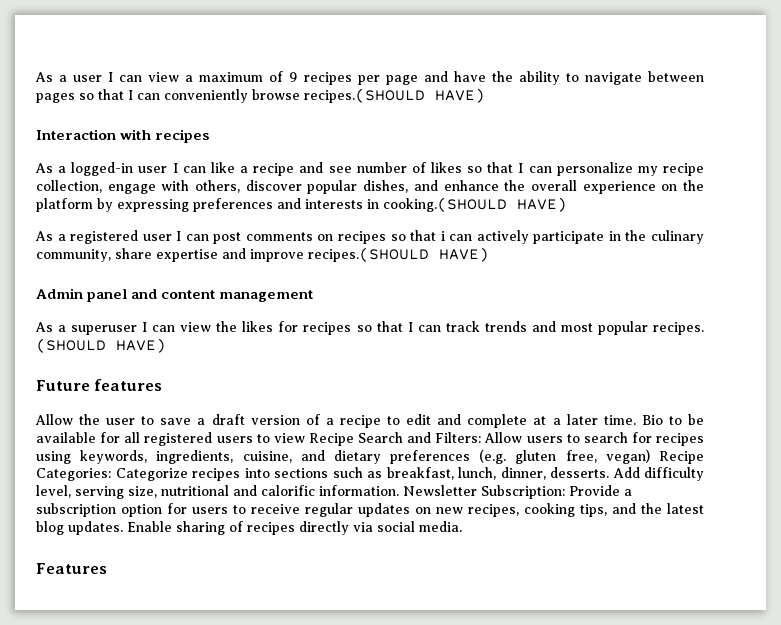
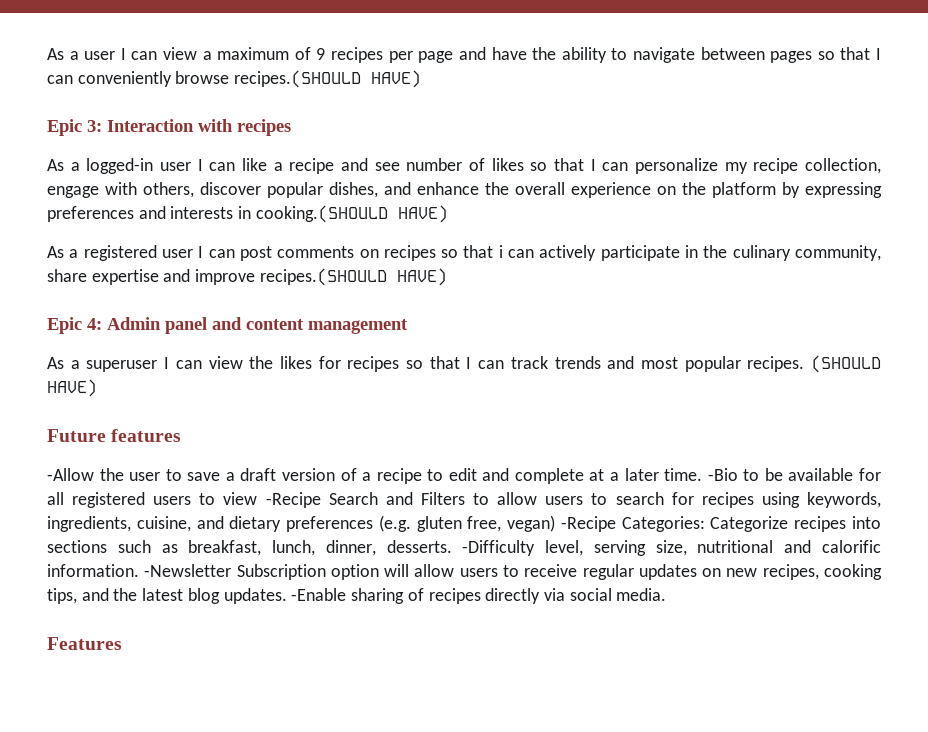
(485, 95) none -> [47,119,102,136] Epic 3:
(489, 254) none -> [47,317,102,334] Epic 4:
[35,414,73,425] Allow -> [47,468,94,481] -Allow
[641,415,663,425] Bio -> [707,468,738,481] -Bio
[308,433,354,446] Recipe -> [265,492,321,508] -Recipe
[435,432,523,443] Filters: Allow -> [420,492,538,505] Filters to allow
[658,451,704,464] Recipe -> [560,516,616,532] -Recipe
[612,467,704,481] Add difficulty -> [462,540,536,556] -Difficulty
[403,485,632,499] [36,503,187,517] Newsletter Subscription: Provide a subscription option for -> [144,564,455,580] -Newsletter Subscription option will allow
[127,521,172,532] Enable -> [291,588,347,601] -Enable

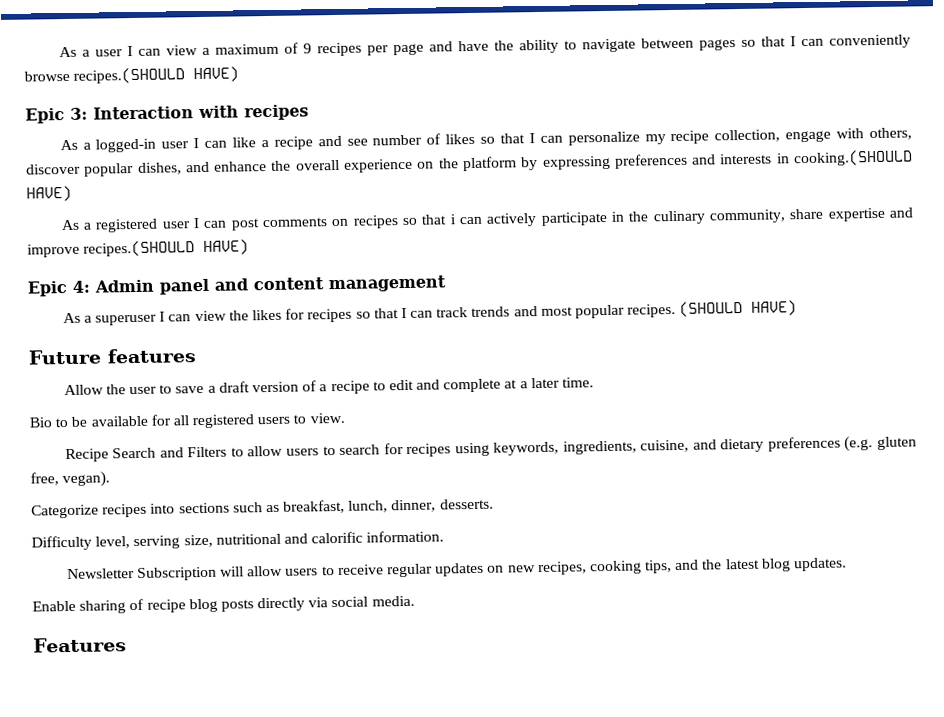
[47,468,94,481] -Allow -> [63,384,104,396] Allow
[707,468,738,481] -Bio -> [29,417,52,428] // Bio
[223,492,321,508] view -Recipe -> [309,412,345,424] [64,448,109,463] view. // Recipe
[507,515,705,532] vegan) -Recipe Categories: -> [62,471,111,488] vegan). //
[462,540,536,556] -Difficulty -> [31,535,92,551] // Difficulty
[144,564,379,580] -Newsletter Subscription option -> [66,566,217,582] // Newsletter Subscription
[291,588,347,601] -Enable -> [32,600,76,612] // Enable
[428,588,481,604] recipes -> [146,598,254,613] recipe blog posts

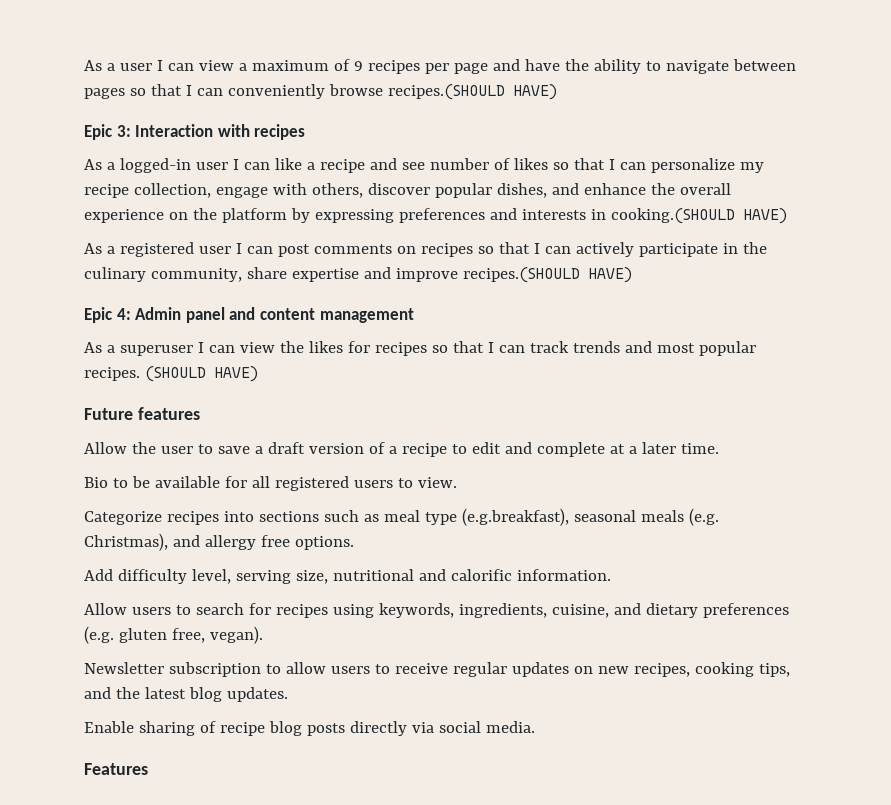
[449,214,457,225] i -> [533,243,540,254] I
[64,445,284,463] Recipe Search and Filters to allow -> [84,508,719,526] [84,533,354,551] [84,569,611,584] [84,603,127,615] Categorize recipes into sections such as meal type (e.g.breakfast), seasonal meals (e.g. Christmas), and allergy free options. // Add difficulty level, serving size, nutritional and calorific information. // Allow
[31,498,494,519] [31,530,445,551] // Categorize recipes into sections such as breakfast, lunch, dinner, desserts. // Difficulty level, serving size, nutritional and calorific information. -> (263, 635) none
[136,566,245,582] Subscription will -> [168,662,281,677] subscription to

